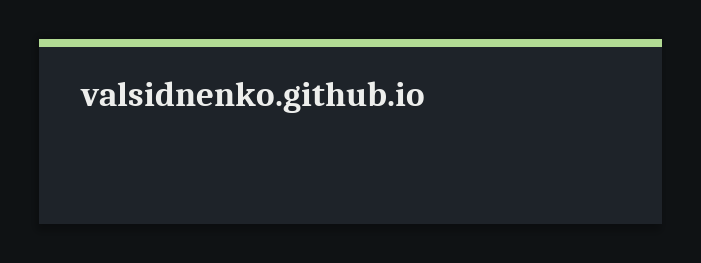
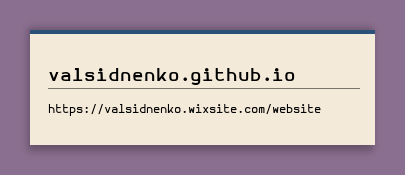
(425, 97) none -> [48,104,321,116] // https://valsidnenko.wixsite.com/website

